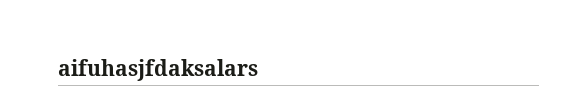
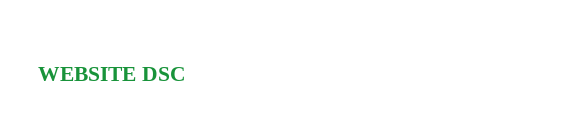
[58,59,258,81] aifuhasjfdaksalars -> [38,67,186,81] WEBSITE DSC

